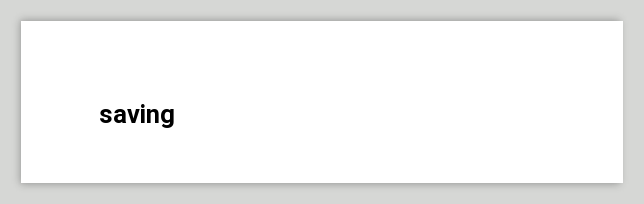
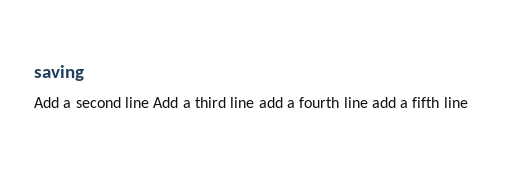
(175, 116) none -> [34,97,468,108] // Add a second line Add a third line add a fourth line add a fifth line

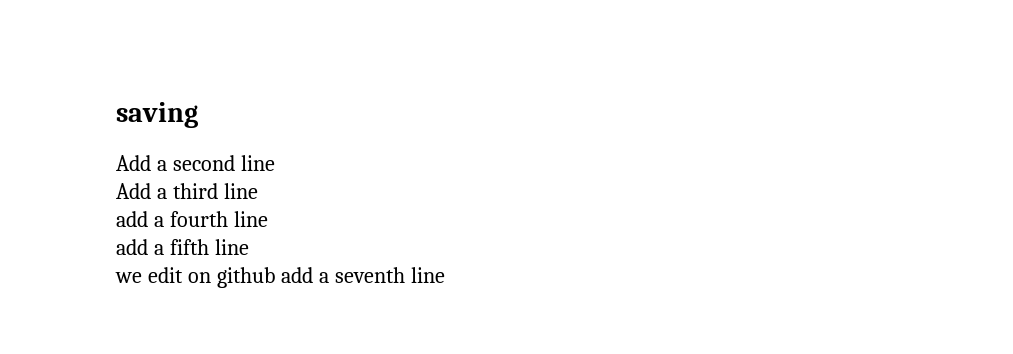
(149, 102) none -> (275, 163) //
(255, 102) none -> (258, 191) //
(368, 102) none -> (268, 219) //
(468, 102) none -> [115,267,445,288] // we edit on github add a seventh line

